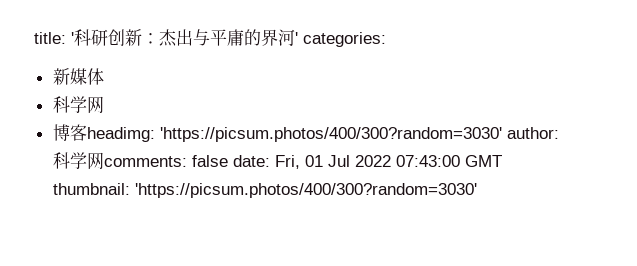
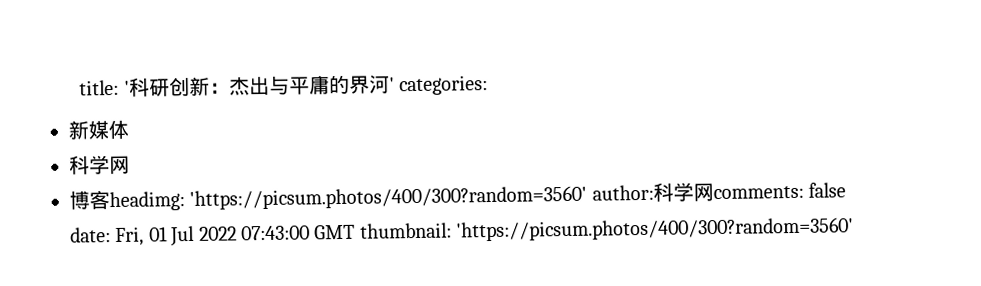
[159,127,502,142] 'https://picsum.photos/400/300?random=3030' -> [189,185,588,210] 'https://picsum.photos/400/300?random=3560'
[134,183,477,198] 'https://picsum.photos/400/300?random=3030' -> [456,217,855,242] 'https://picsum.photos/400/300?random=3560'

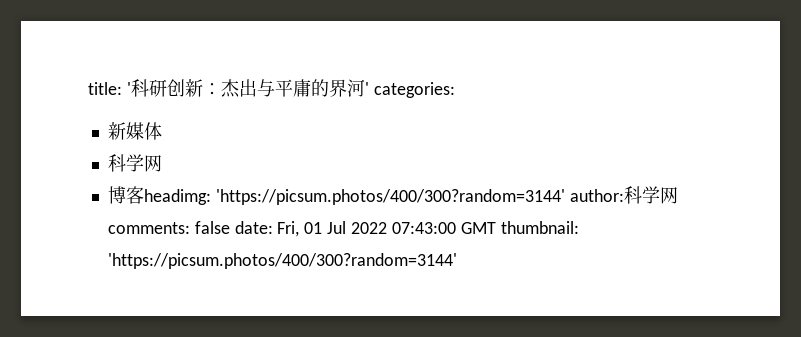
[189,185,588,210] 'https://picsum.photos/400/300?random=3560' -> [215,189,565,205] 'https://picsum.photos/400/300?random=3144'
[456,217,855,242] 'https://picsum.photos/400/300?random=3560' -> [107,253,457,269] 'https://picsum.photos/400/300?random=3144'

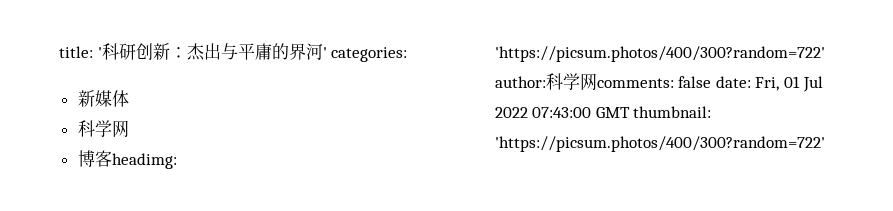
[215,189,565,205] 'https://picsum.photos/400/300?random=3144' -> [494,46,825,62] 'https://picsum.photos/400/300?random=722'
[107,253,457,269] 'https://picsum.photos/400/300?random=3144' -> [494,136,825,152] 'https://picsum.photos/400/300?random=722'

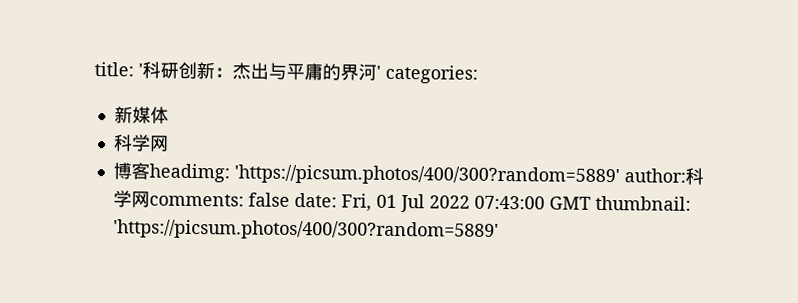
[494,46,825,62] 'https://picsum.photos/400/300?random=722' -> [233,164,620,187] 'https://picsum.photos/400/300?random=5889'
[494,136,825,152] 'https://picsum.photos/400/300?random=722' -> [112,219,499,241] 'https://picsum.photos/400/300?random=5889'

